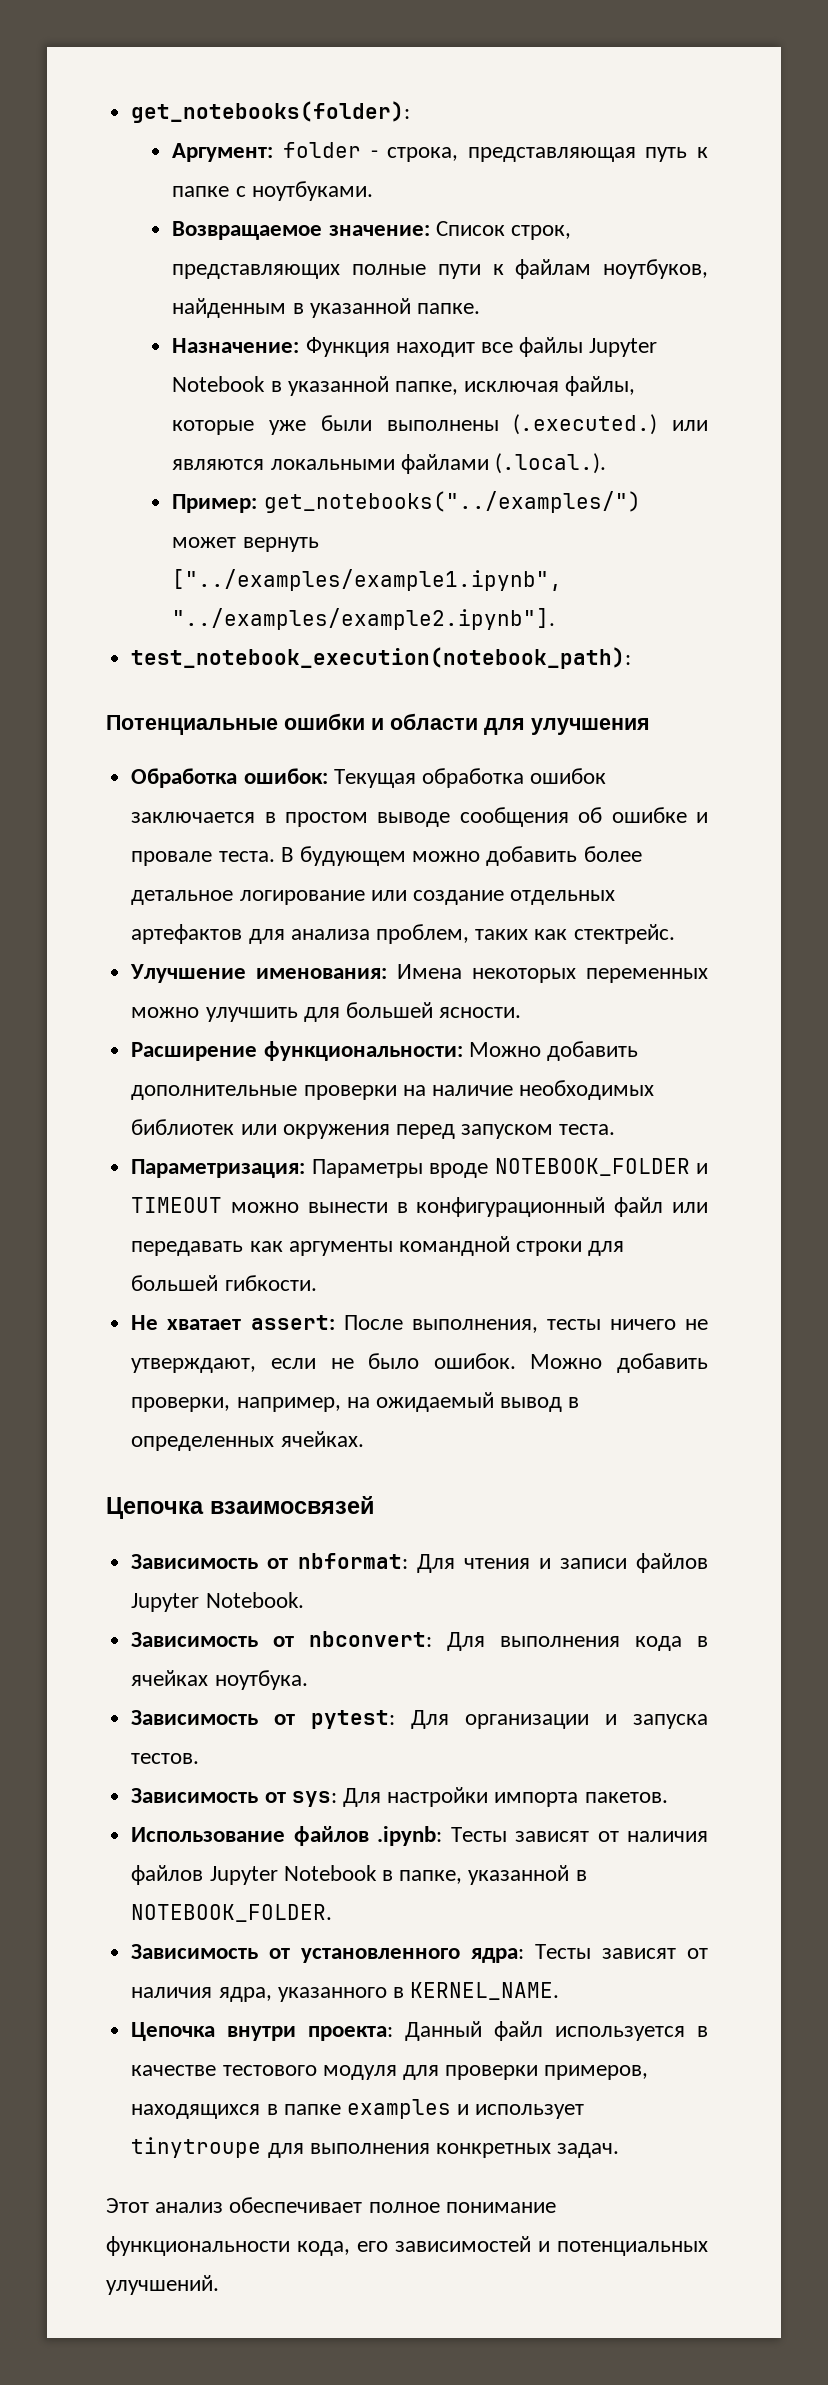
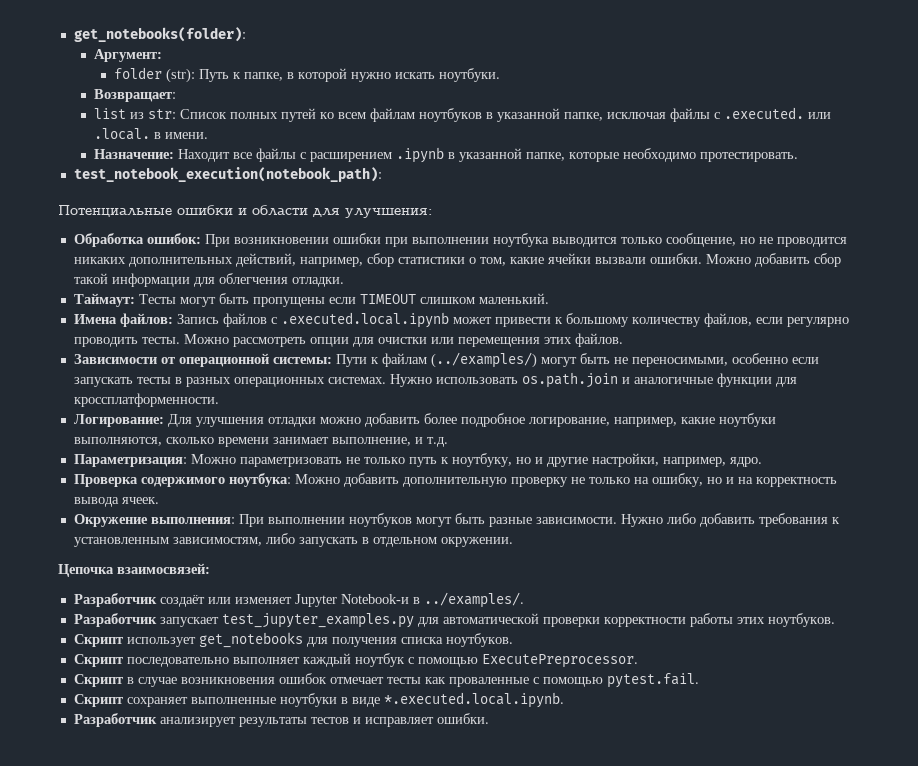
[282,142,708,162] [172,181,373,201] [172,221,572,240] [172,259,708,279] [172,298,481,318] [172,337,658,357] [172,376,636,396] [172,414,708,435] [172,453,607,474] [172,491,641,513] [172,537,319,552] [172,569,563,591] [172,608,556,630] folder - строка, представляющая путь к папке с ноутбуками. // Возвращаемое значение: Список строк, представляющих полные пути к файлам ноутбуков, найденным в указанной папке. // Назначение: Функция находит все файлы Jupyter Notebook в указанной папке, исключая файлы, которые уже были выполнены (.executed.) или являются локальными файлами (.local.). // Пример: get_notebooks("../examples/") может вернуть ["../examples/example1.ipynb", "../examples/example2.ipynb"]. -> [113,67,500,83] [93,89,176,102] [93,107,831,122] [93,128,208,140] [93,147,798,163] // folder (str): Путь к папке, в которой нужно искать ноутбуки. // Возвращает: // list из str: Список полных путей ко всем файлам ноутбуков в указанной папке, исключая файлы с .executed. или .local. в имени. // Назначение: Находит все файлы с расширением .ipynb в указанной папке, которые необходимо протестировать.
[531,718,650,735] улучшения -> [345,208,432,218] улучшения:
[333,768,607,788] [131,807,709,827] [131,846,642,866] [131,890,616,905] [131,924,675,944] [130,964,708,983] [131,1002,522,1022] [131,1041,638,1061] [131,1080,655,1100] [131,1119,616,1139] [131,1158,708,1178] [131,1197,708,1217] [131,1236,625,1256] [131,1275,317,1291] [131,1315,709,1333] [131,1353,708,1373] [131,1392,580,1412] [131,1431,364,1451] [106,1496,374,1519] [131,1553,709,1573] [131,1592,304,1612] [131,1631,709,1651] [131,1670,308,1690] [131,1710,708,1729] [131,1753,200,1764] [131,1787,668,1807] [131,1826,708,1846] [131,1865,587,1885] [131,1904,333,1922] [131,1944,708,1963] [131,1982,560,2002] [131,2021,708,2041] [131,2065,649,2080] [131,2099,585,2119] [131,2137,620,2158] [106,2197,556,2213] [106,2236,708,2256] [106,2275,219,2295] Текущая обработка ошибок заключается в простом выводе сообщения об ошибке и провале теста. В будующем можно добавить более детальное логирование или создание отдельных артефактов для анализа проблем, таких как стектрейс. // Улучшение именования: Имена некоторых переменных можно улучшить для большей ясности. // Расширение функциональности: Можно добавить дополнительные проверки на наличие необходимых библиотек или окружения перед запуском теста. // Параметризация: Параметры вроде NOTEBOOK_FOLDER и TIMEOUT можно вынести в конфигурационный файл или передавать как аргументы командной строки для большей гибкости. // Не хватает assert: После выполнения, тесты ничего не утверждают, если не было ошибок. Можно добавить проверки, например, на ожидаемый вывод в определенных ячейках. // Цепочка взаимосвязей // Зависимость от nbformat: Для чтения и записи файлов Jupyter Notebook. // Зависимость от nbconvert: Для выполнения кода в ячейках ноутбука. // Зависимость от pytest: Для организации и запуска тестов. // Зависимость от sys: Для настройки импорта пакетов. // Использование файлов .ipynb: Тесты зависят от наличия файлов Jupyter Notebook в папке, указанной в NOTEBOOK_FOLDER. // Зависимость от установленного ядра: Тесты зависят от наличия ядра, указанного в KERNEL_NAME. // Цепочка внутри проекта: Данный файл используется в качестве тестового модуля для проверки примеров, находящихся в папке examples и использует tinytroupe для выполнения конкретных задач. // Этот анализ обеспечивает полное понимание функциональности кода, его зависимостей и потенциальных улучшений. -> [204,233,847,247] [73,253,841,267] [73,273,344,287] [73,293,549,307] [73,312,849,328] [73,333,623,347] [73,352,819,368] [73,372,797,388] [73,393,219,407] [73,413,776,427] [73,437,448,447] [73,453,762,467] [73,473,837,487] [73,497,159,507] [73,513,840,527] [73,533,513,547] [58,563,210,577] [73,592,524,608] [73,613,835,628] [73,632,513,648] [73,653,638,668] [73,673,699,688] [73,692,564,708] [73,713,489,727] При возникновении ошибки при выполнении ноутбука выводится только сообщение, но не проводится никаких дополнительных действий, например, сбор статистики о том, какие ячейки вызвали ошибки. Можно добавить сбор такой информации для облегчения отладки. // Таймаут: Тесты могут быть пропущены если TIMEOUT слишком маленький. // Имена файлов: Запись файлов с .executed.local.ipynb может привести к большому количеству файлов, если регулярно проводить тесты. Можно рассмотреть опции для очистки или перемещения этих файлов. // Зависимости от операционной системы: Пути к файлам (../examples/) могут быть не переносимыми, особенно если запускать тесты в разных операционных системах. Нужно использовать os.path.join и аналогичные функции для кроссплатформенности. // Логирование: Для улучшения отладки можно добавить более подробное логирование, например, какие ноутбуки выполняются, сколько времени занимает выполнение, и т.д. // Параметризация: Можно параметризовать не только путь к ноутбуку, но и другие настройки, например, ядро. // Проверка содержимого ноутбука: Можно добавить дополнительную проверку не только на ошибку, но и на корректность вывода ячеек. // Окружение выполнения: При выполнении ноутбуков могут быть разные зависимости. Нужно либо добавить требования к установленным зависимостям, либо запускать в отдельном окружении. // Цепочка взаимосвязей: // Разработчик создаёт или изменяет Jupyter Notebook-и в ../examples/. // Разработчик запускает test_jupyter_examples.py для автоматической проверки корректности работы этих ноутбуков. // Скрипт использует get_notebooks для получения списка ноутбуков. // Скрипт последовательно выполняет каждый ноутбук с помощью ExecutePreprocessor. // Скрипт в случае возникновения ошибок отмечает тесты как проваленные с помощью pytest.fail. // Скрипт сохраняет выполненные ноутбуки в виде *.executed.local.ipynb. // Разработчик анализирует результаты тестов и исправляет ошибки.

